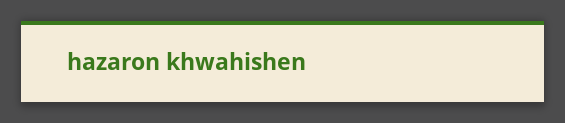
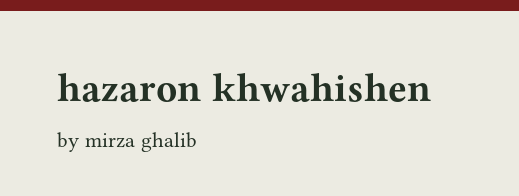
(307, 61) none -> [57,132,197,152] // by mirza ghalib

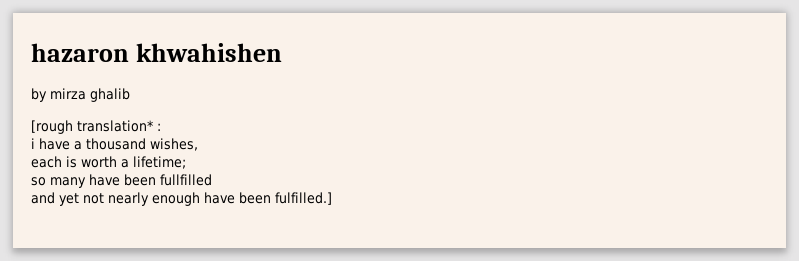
(197, 142) none -> [31,120,161,134] [31,138,198,151] [31,156,186,169] [31,174,212,188] [31,192,332,206] // [rough translation* : // i have a thousand wishes, // each is worth a lifetime; // so many have been fullfilled // and yet not nearly enough have been fulfilled.]

